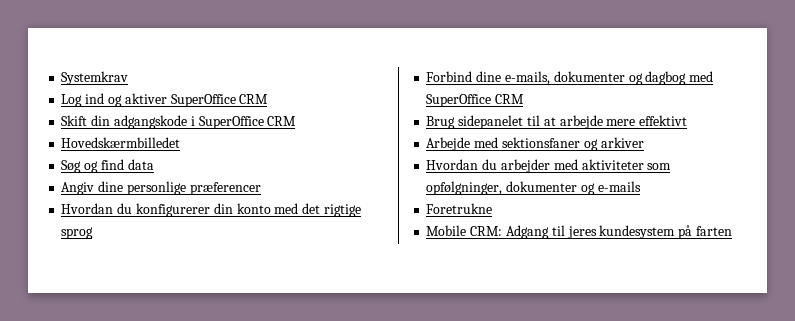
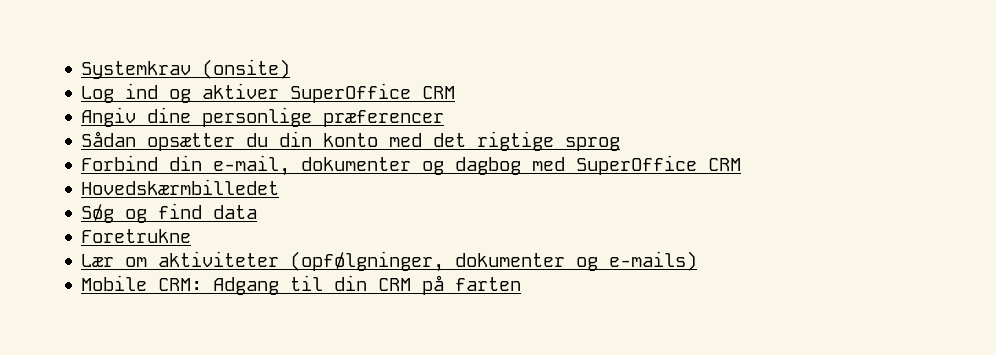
(129, 78) none -> [202,59,291,79] (onsite)
[61,115,195,129] Skift din adgangskode i -> [81,107,445,127] [81,131,621,151] [81,155,566,176] Angiv dine personlige præferencer // Sådan opsætter du din konto med det rigtige sprog // Forbind din e-mail, dokumenter og dagbog med
[61,181,261,195] [61,203,361,217] [61,227,94,239] [426,71,714,85] [426,94,525,107] [426,115,688,129] [426,137,644,151] [426,159,672,173] [426,181,641,195] [426,203,493,214] Angiv dine personlige præferencer // Hvordan du konfigurerer din konto med det rigtige sprog // Forbind dine e-mails, dokumenter og dagbog med SuperOffice CRM // Brug sidepanelet til at arbejde mere effektivt // Arbejde med sektionsfaner og arkiver // Hvordan du arbejder med aktiviteter som opfølgninger, dokumenter og e-mails // Foretrukne -> [81,229,192,243] [81,251,698,272] Foretrukne // Lær om aktiviteter (opfølgninger, dokumenter og e-mails)
[567,225,676,239] jeres kundesystem -> [334,275,412,291] din CRM

